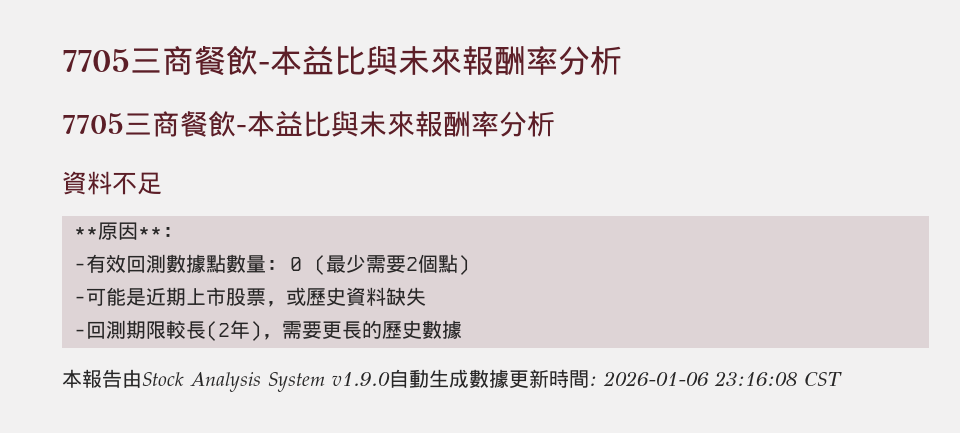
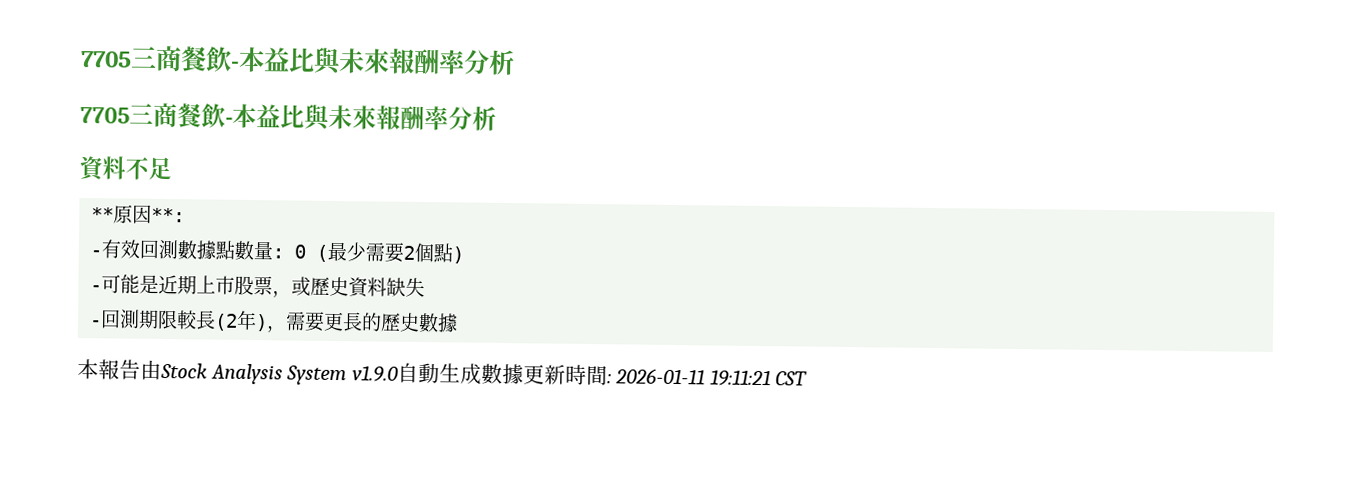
[603,371,797,386] 2026-01-06 23:16:08 -> [615,368,771,387] 2026-01-11 19:11:21

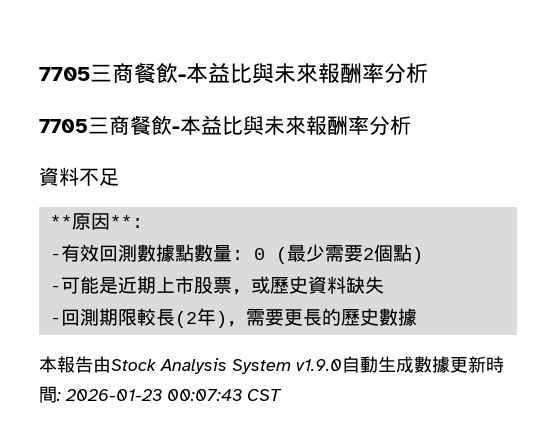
[615,368,771,387] 2026-01-11 19:11:21 -> [65,389,242,401] 2026-01-23 00:07:43

